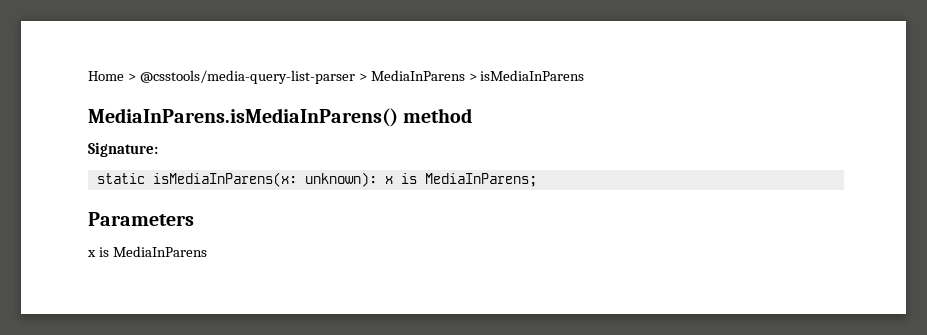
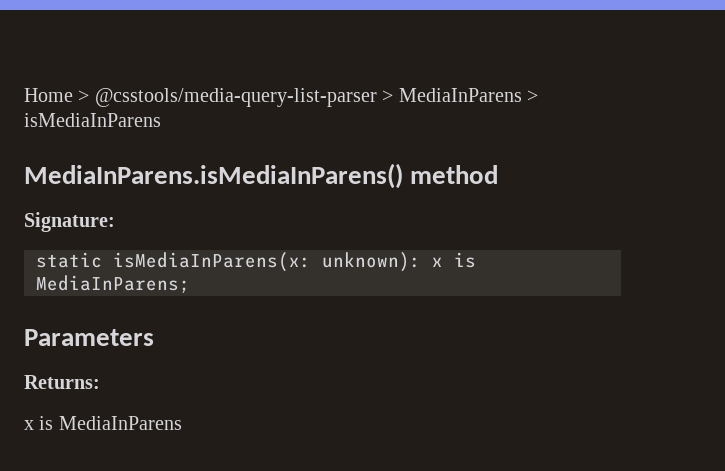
(194, 219) none -> [24,375,100,389] // Returns:

